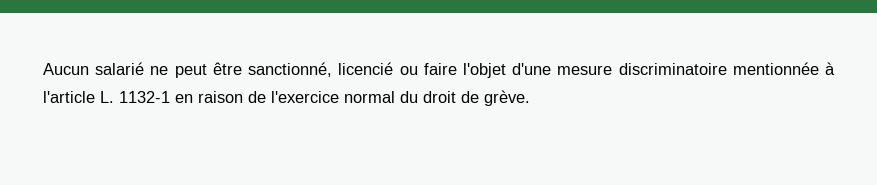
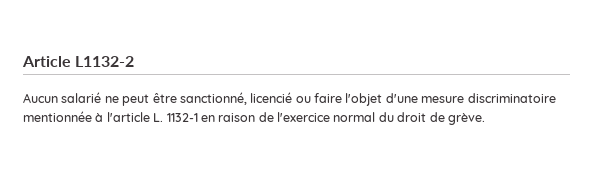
(43, 69) none -> [22,56,135,67] Article L1132-2 //

